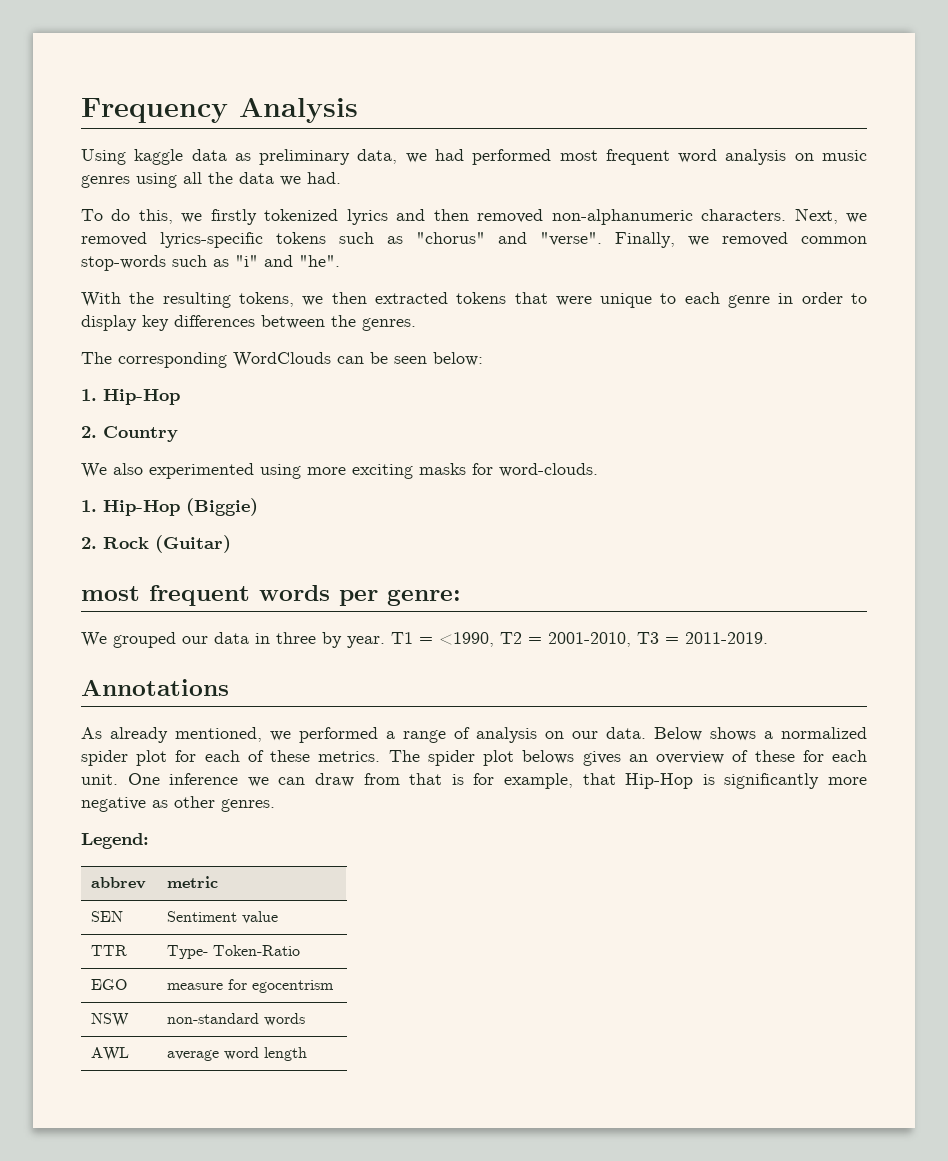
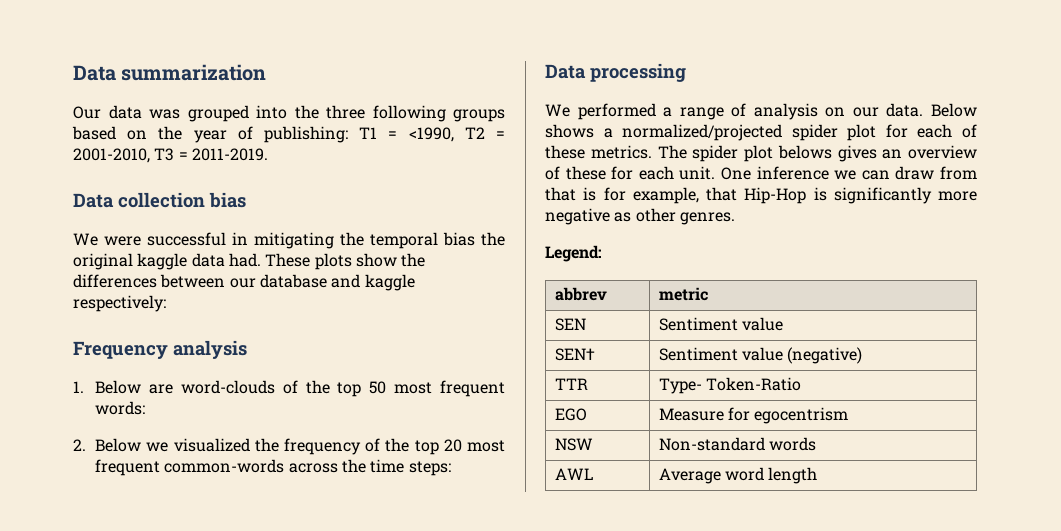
[81,98,358,123] [81,149,868,165] [81,172,341,188] [81,208,867,225] [81,232,867,248] [81,255,340,271] [81,292,867,308] [81,315,416,331] [81,352,483,368] [81,389,180,405] [81,426,178,442] [81,463,598,479] [81,498,258,516] [81,535,231,553] [81,585,461,606] [81,632,385,648] Frequency Analysis // Using kaggle data as preliminary data, we had performed most frequent word analysis on music genres using all the data we had. // To do this, we firstly tokenized lyrics and then removed non-alphanumeric characters. Next, we removed lyrics-specific tokens such as "chorus" and "verse". Finally, we removed common stop-words such as "i" and "he". // With the resulting tokens, we then extracted tokens that were unique to each genre in order to display key differences between the genres. // The corresponding WordClouds can be seen below: // 1. Hip-Hop // 2. Country // We also experimented using more exciting masks for word-clouds. // 1. Hip-Hop (Biggie) // 2. Rock (Guitar) // most frequent words per genre: // We grouped our data in three by year. -> [73,64,267,81] [73,105,505,122] [72,126,348,143] Data summarization // Our data was grouped into the three following groups based on the year of publishing:
[81,679,229,696] [81,727,291,743] Annotations // As already mentioned, we -> [73,192,246,208] [73,232,505,249] [73,253,426,270] [73,274,415,291] [73,295,166,312] [73,340,247,359] [73,380,506,397] [95,401,146,415] [73,438,505,455] [95,459,451,476] [545,63,686,82] [545,104,570,117] Data collection bias // We were successful in mitigating the temporal bias the original kaggle data had. These plots show the differences between our database and kaggle respectively: // Frequency analysis // 1. Below are word-clouds of the top 50 most frequent words: // 2. Below we visualized the frequency of the top 20 most frequent common-words across the time steps: // Data processing // We
[781,727,867,739] normalized -> [622,124,783,141] normalized/projected
(279, 917) none -> [554,348,595,361] [658,347,863,364] // SEN† | Sentiment value (negative)
[167,983,224,990] measure -> [658,408,724,421] Measure
[167,1013,260,1024] non-standard -> [658,437,765,451] Non-standard
[167,1050,220,1061] average -> [658,468,721,484] Average

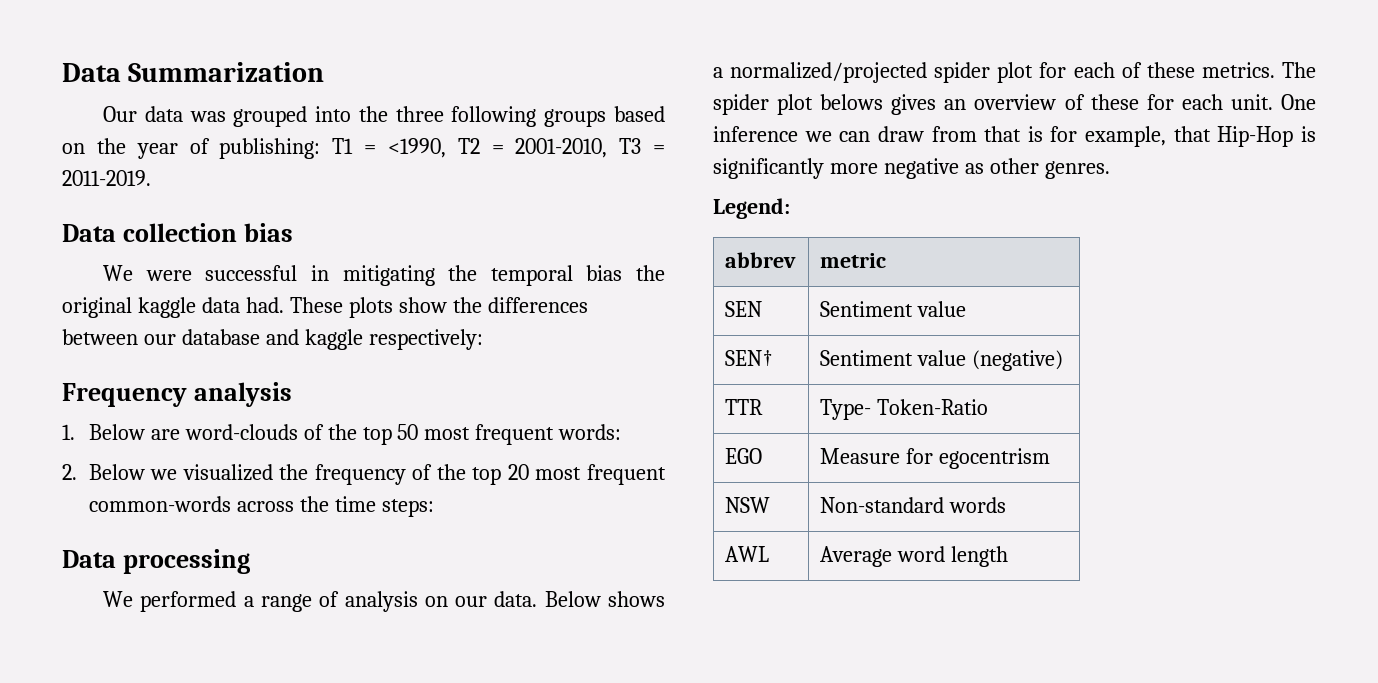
[73,64,267,81] Data summarization -> [62,62,325,82] Data Summarization

